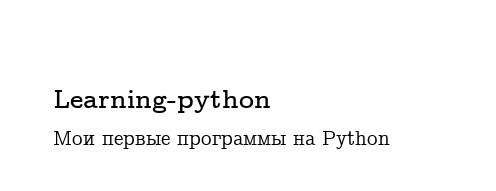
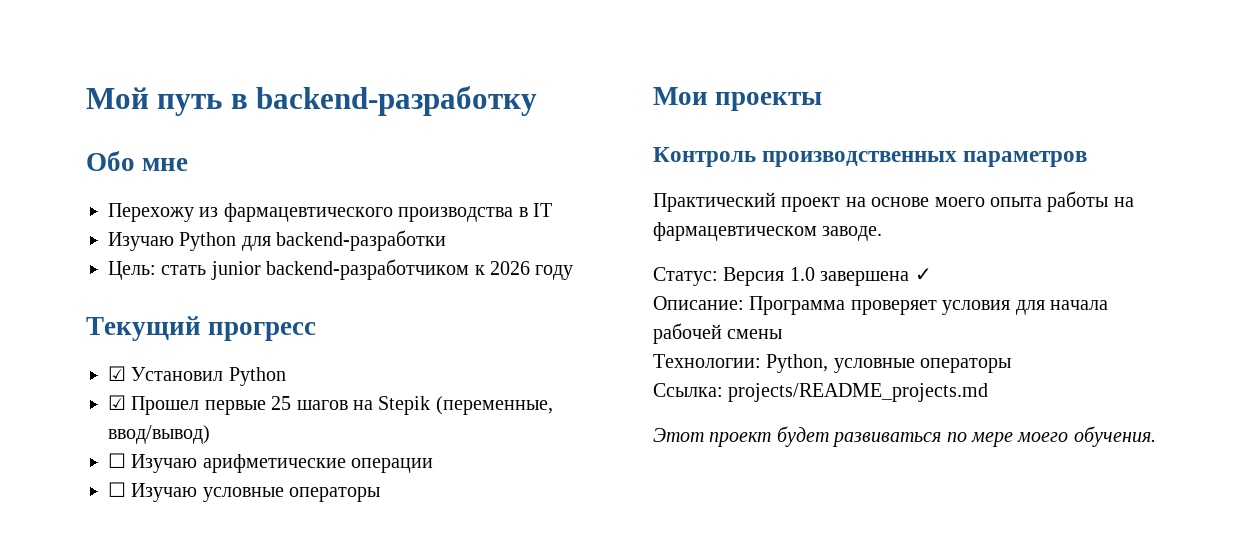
[53,90,271,113] [53,131,390,149] Learning-python // Мои первые программы на Python -> [86,86,538,116] [86,151,189,171] [108,203,552,222] [108,230,447,251] [108,259,574,280] [86,316,317,341] [108,366,286,386] [108,395,553,415] [108,425,210,444] [108,453,434,473] [108,482,381,502] [653,87,823,111] [653,147,1088,167] [653,191,1134,212] [653,222,883,241] [653,267,932,286] [653,296,1108,315] [653,323,783,344] [653,354,1012,373] [653,383,989,402] [653,426,1156,447] Мой путь в backend-разработку // Обо мне // Перехожу из фармацевтического производства в IT // Изучаю Python для backend-разработки // Цель: стать junior backend-разработчиком к 2026 году // Текущий прогресс // ☑ Установил Python // ☑ Прошел первые 25 шагов на Stepik (переменные, ввод/вывод) // ☐ Изучаю арифметические операции // ☐ Изучаю условные операторы // Мои проекты // Контроль производственных параметров // Практический проект на основе моего опыта работы на фармацевтическом заводе. // Статус: Версия 1.0 завершена ✓ // Описание: Программа проверяет условия для начала рабочей смены // Технологии: Python, условные операторы // Ссылка: projects/README_projects.md // Этот проект будет развиваться по мере моего обучения.

